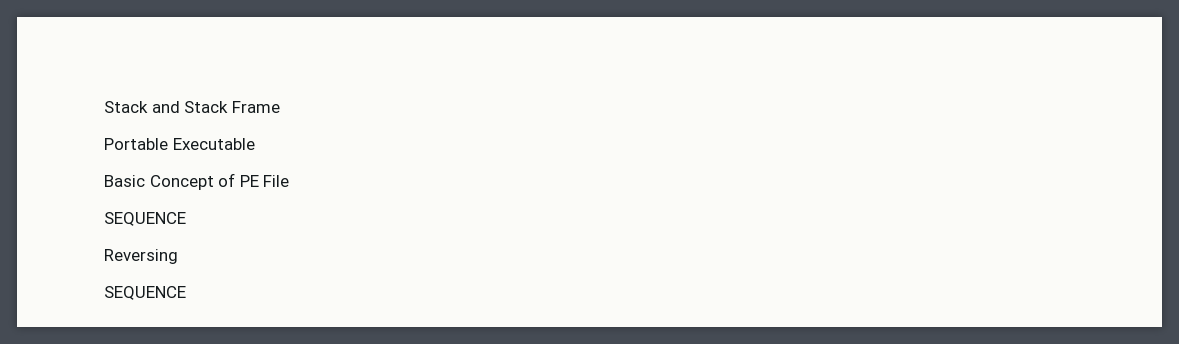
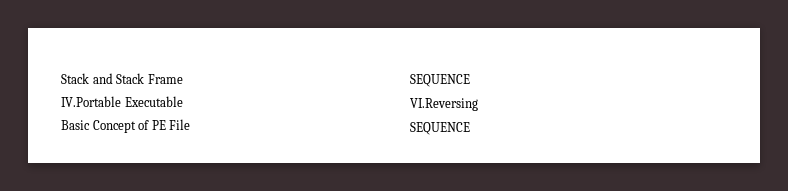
[104,138,168,150] Portable -> [61,96,121,107] IV.Portable
[104,249,178,264] Reversing -> [410,98,478,111] VI.Reversing

